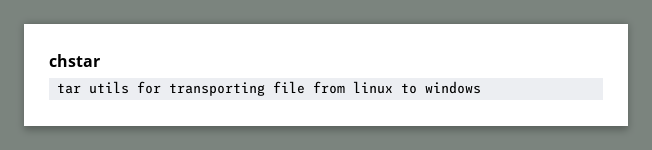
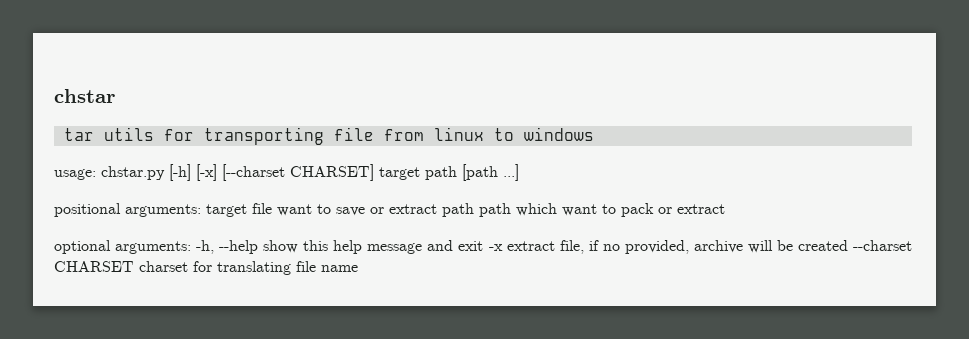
(482, 87) none -> [54,164,519,181] [54,203,725,217] [54,240,912,254] [54,261,358,275] // usage: chstar.py [-h] [-x] [--charset CHARSET] target path [path ...] // positional arguments: target file want to save or extract path path which want to pack or extract // optional arguments: -h, --help show this help message and exit -x extract file, if no provided, archive will be created --charset CHARSET charset for translating file name

